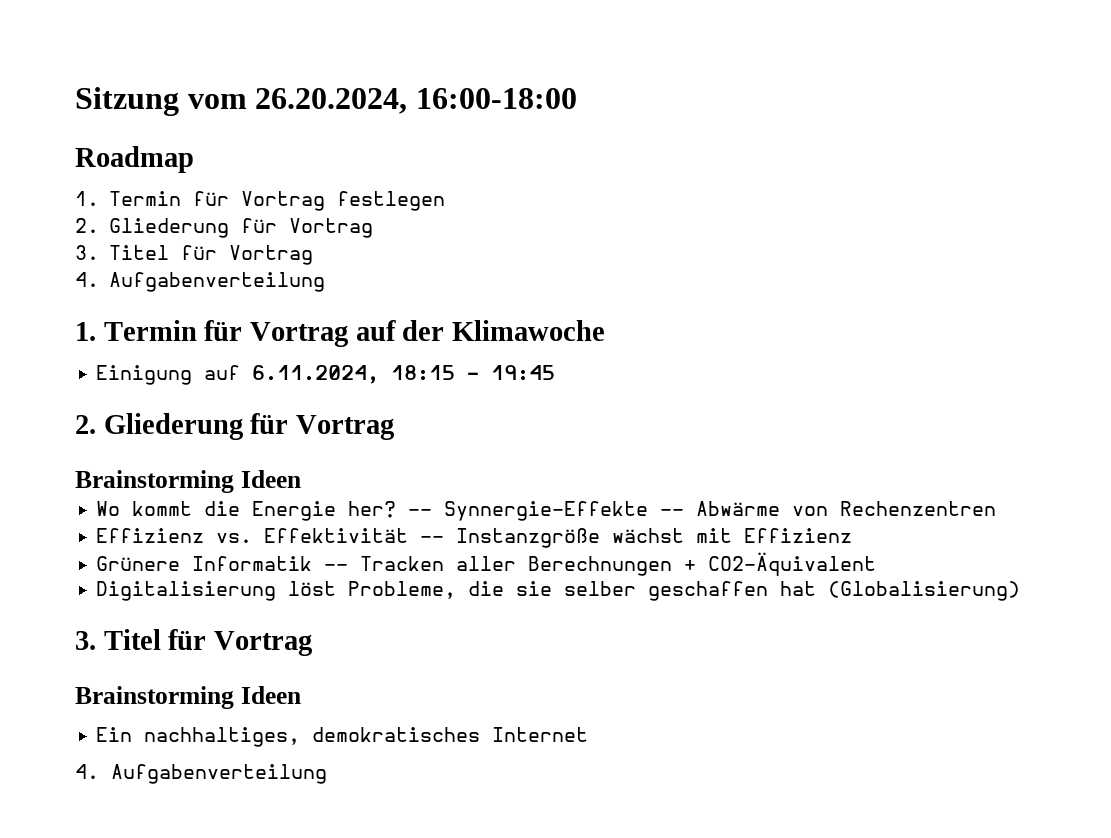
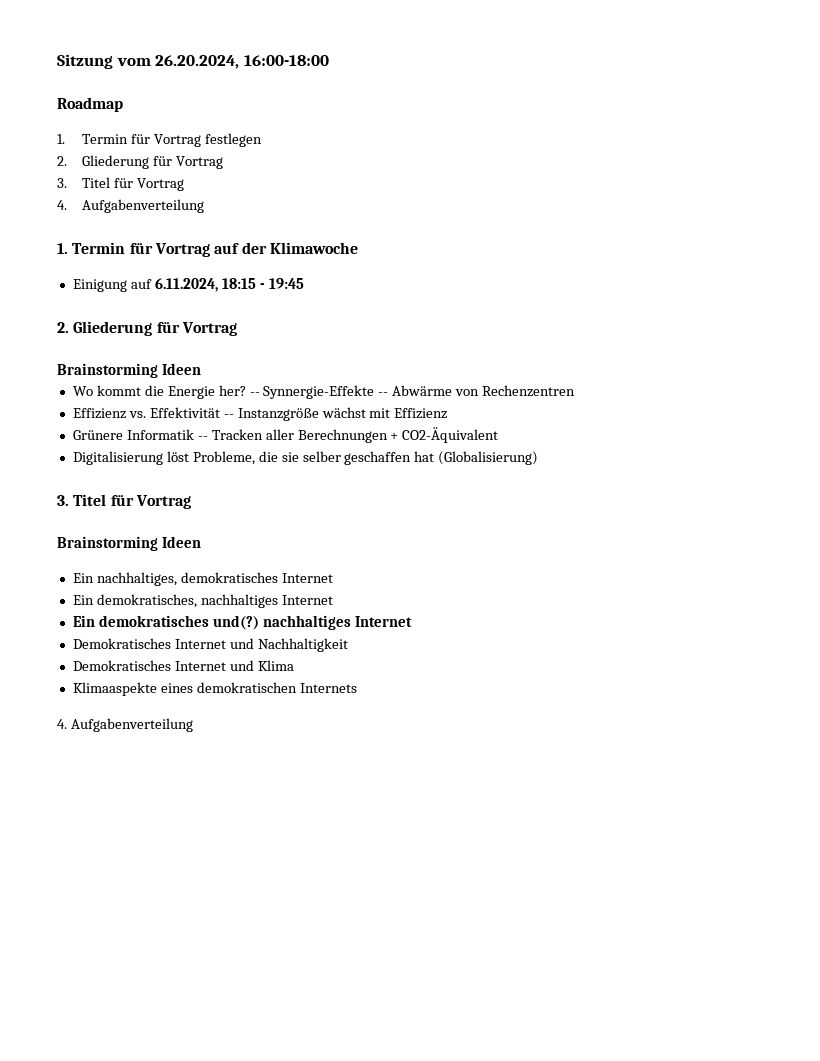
(589, 734) none -> [72,594,333,608] [72,615,412,630] [72,638,348,652] [72,660,294,671] [72,682,357,696] // Ein demokratisches, nachhaltiges Internet // Ein demokratisches und(?) nachhaltiges Internet // Demokratisches Internet und Nachhaltigkeit // Demokratisches Internet und Klima // Klimaaspekte eines demokratischen Internets

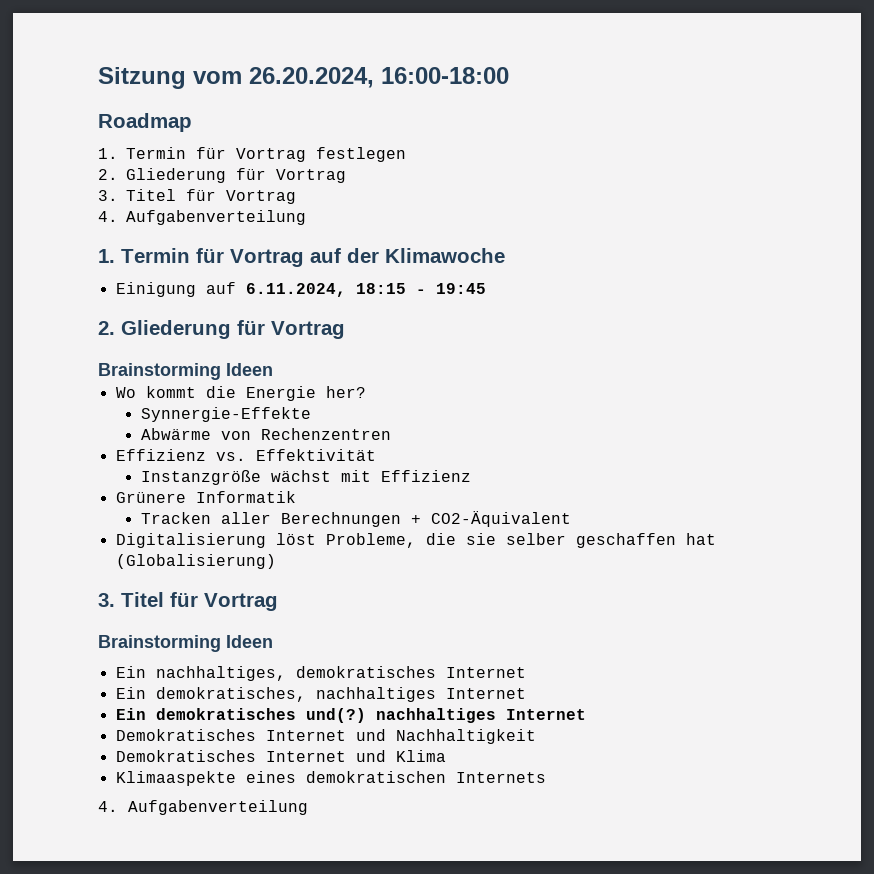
[249,392,260,396] -- -> (366, 392) //
[378,392,389,396] -- -> (311, 414) //
[223,414,234,418] -- -> (376, 455) //
[197,436,208,440] -- -> (296, 497) //

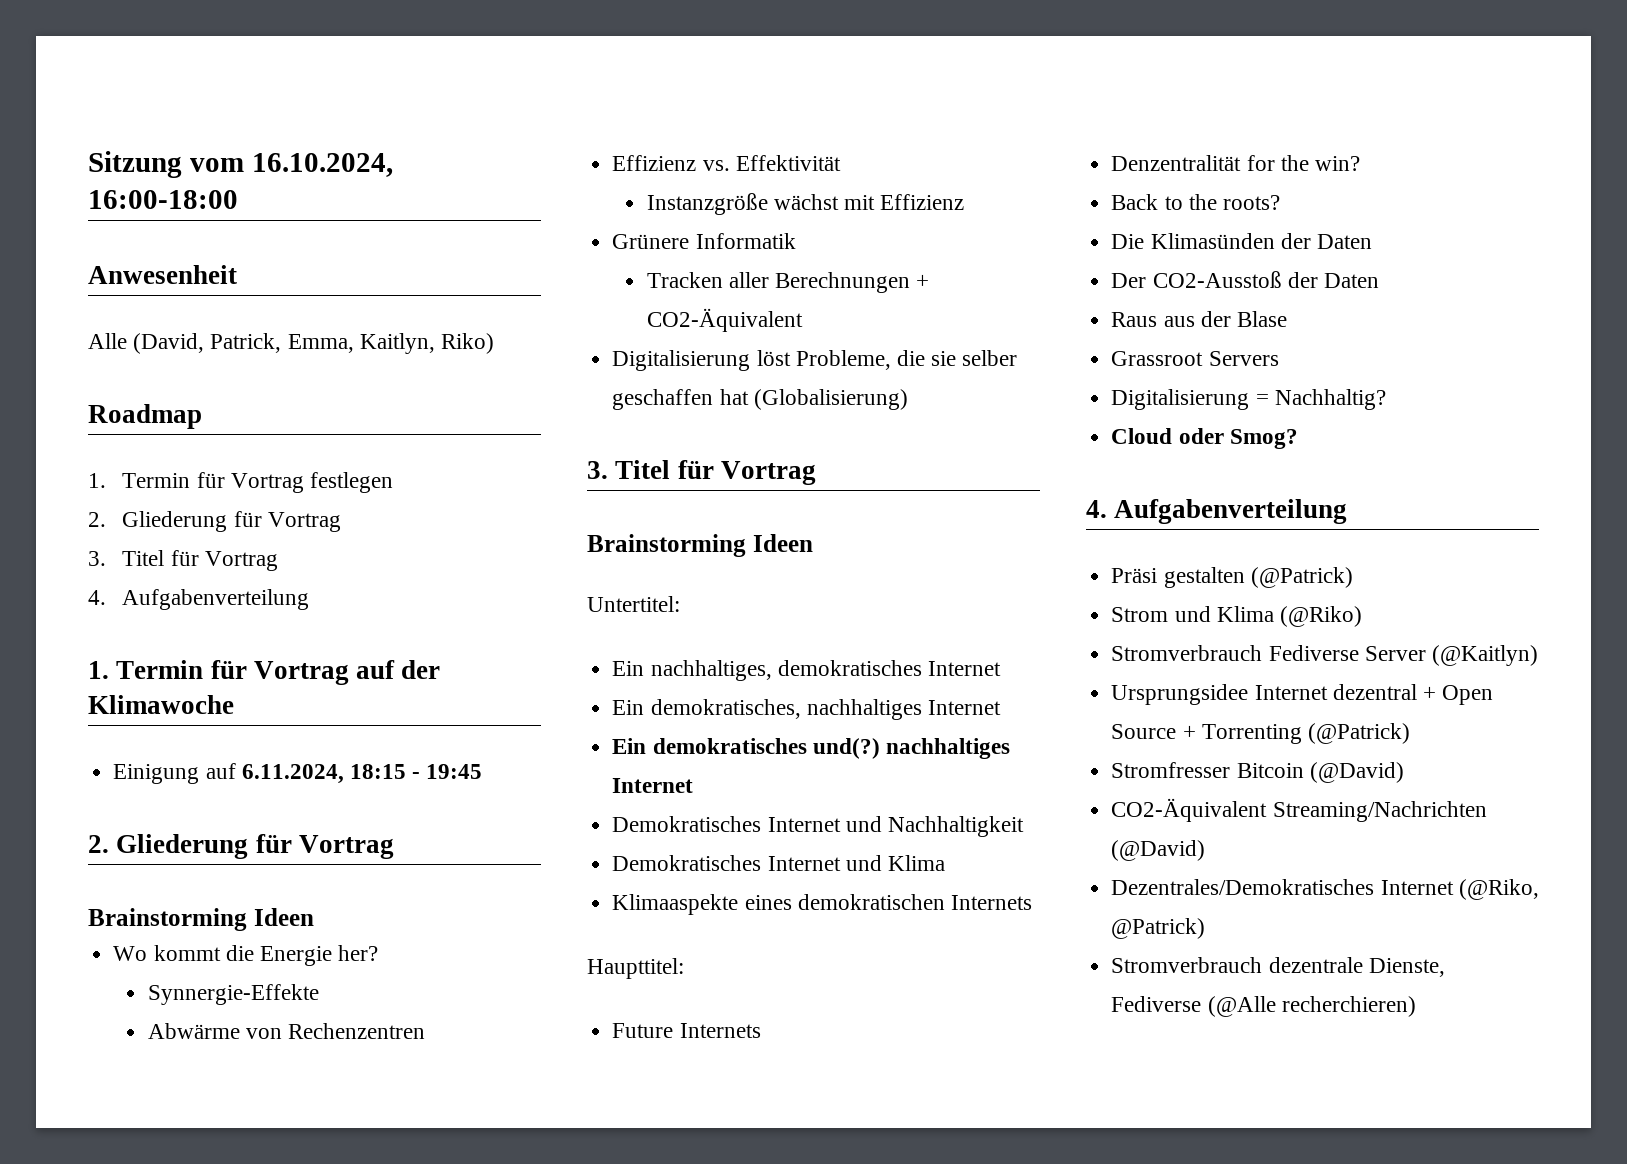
[249,67,374,88] 26.20.2024, -> [251,153,393,177] 16.10.2024,
(509, 75) none -> [88,265,237,284] [88,333,495,354] // Anwesenheit // Alle (David, Patrick, Emma, Kaitlyn, Riko)
(273, 641) none -> [587,596,680,612] // Untertitel:
[98,800,308,815] 4. Aufgabenverteilung -> [587,958,684,979] [612,1023,761,1038] [1111,155,1360,171] [1111,194,1280,210] [1111,233,1372,249] [1111,271,1379,288] [1111,311,1287,327] [1111,351,1279,366] [1111,389,1386,410] [1111,428,1298,449] [1086,499,1348,524] [1111,567,1353,588] [1111,606,1362,627] [1111,645,1538,666] [1111,684,1494,705] [1111,723,1410,744] [1111,762,1404,783] [1111,798,1487,822] [1111,840,1206,861] [1111,879,1539,900] [1111,918,1206,939] [1111,957,1445,977] [1111,996,1416,1017] Haupttitel: // Future Internets // Denzentralität for the win? // Back to the roots? // Die Klimasünden der Daten // Der CO2-Ausstoß der Daten // Raus aus der Blase // Grassroot Servers // Digitalisierung = Nachhaltig? // Cloud oder Smog? // 4. Aufgabenverteilung // Präsi gestalten (@Patrick) // Strom und Klima (@Riko) // Stromverbrauch Fediverse Server (@Kaitlyn) // Ursprungsidee Internet dezentral + Open Source + Torrenting (@Patrick) // Stromfresser Bitcoin (@David) // CO2-Äquivalent Streaming/Nachrichten (@David) // Dezentrales/Demokratisches Internet (@Riko, @Patrick) // Stromverbrauch dezentrale Dienste, Fediverse (@Alle recherchieren)

